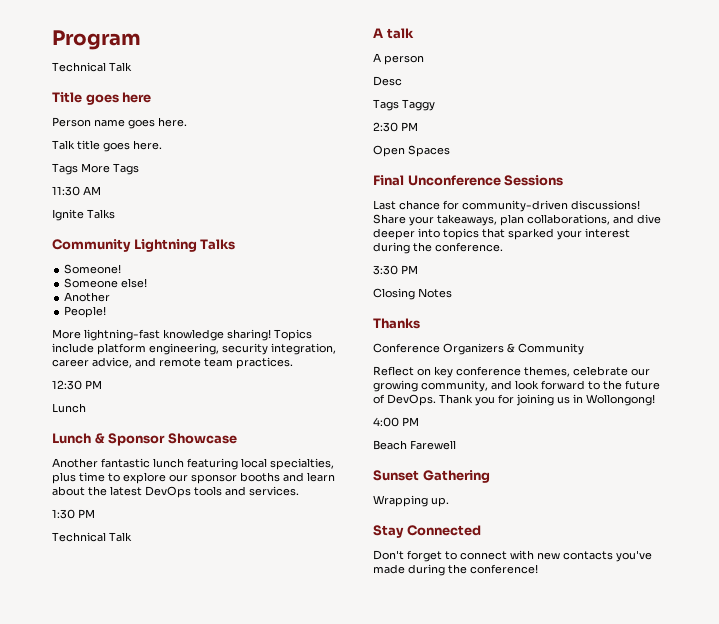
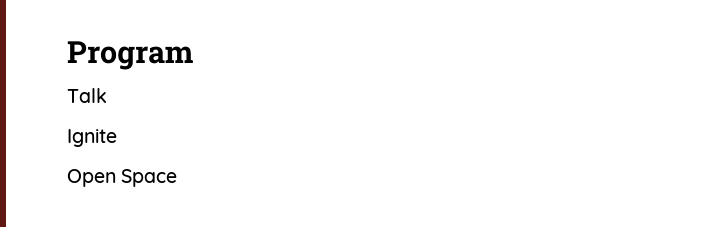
[52,62,132,72] [52,92,152,105] [52,117,187,129] [52,140,162,152] [52,163,139,175] [52,186,101,196] [52,209,115,221] [52,239,236,252] [64,264,122,274] [64,278,148,288] [64,292,111,302] [64,306,107,318] [52,329,312,341] [52,343,336,355] [52,357,293,369] [52,380,102,390] [52,403,86,413] [52,433,237,446] [52,458,334,470] [52,472,335,484] [52,486,299,498] [52,509,95,519] [52,532,132,542] [373,28,414,39] [373,53,424,65] [373,76,402,86] [373,99,435,111] [373,122,418,132] [373,145,450,157] [373,175,564,186] [373,200,640,212] [373,214,661,226] [373,228,630,240] [373,242,503,254] [373,265,418,275] [373,288,452,300] [373,318,420,329] [373,343,584,355] [373,366,650,378] [373,380,660,392] [373,394,655,406] [373,417,419,427] [373,440,456,450] [373,470,490,483] [373,495,449,507] [373,525,481,538] [373,550,652,562] [373,564,538,576] Technical Talk // Title goes here // Person name goes here. // Talk title goes here. // Tags More Tags // 11:30 AM // Ignite Talks // Community Lightning Talks // Someone! // Someone else! // Another // People! // More lightning-fast knowledge sharing! Topics include platform engineering, security integration, career advice, and remote team practices. // 12:30 PM // Lunch // Lunch & Sponsor Showcase // Another fantastic lunch featuring local specialties, plus time to explore our sponsor booths and learn about the latest DevOps tools and services. // 1:30 PM // Technical Talk // A talk // A person // Desc // Tags Taggy // 2:30 PM // Open Spaces // Final Unconference Sessions // Last chance for community-driven discussions! Share your takeaways, plan collaborations, and dive deeper into topics that sparked your interest during the conference. // 3:30 PM // Closing Notes // Thanks // Conference Organizers & Community // Reflect on key conference themes, celebrate our growing community, and look forward to the future of DevOps. Thank you for joining us in Wollongong! // 4:00 PM // Beach Farewell // Sunset Gathering // Wrapping up. // Stay Connected // Don't forget to connect with new contacts you've made during the conference! -> [67,88,107,103] [67,129,117,147] [67,169,178,187] Talk // Ignite // Open Space

